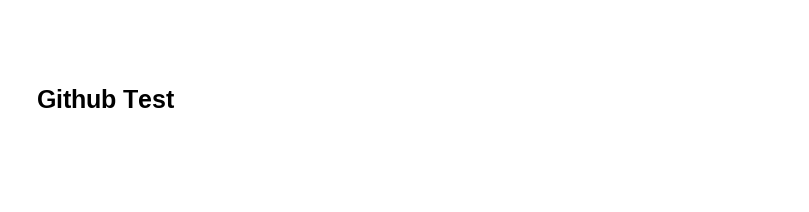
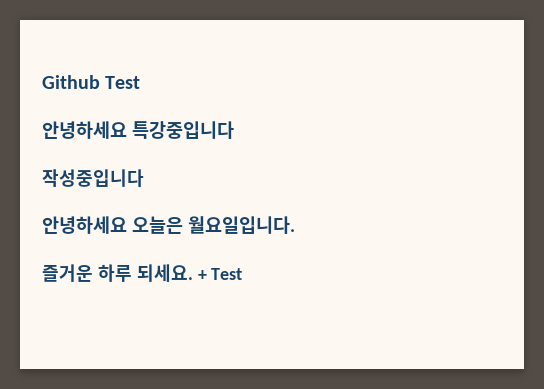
(175, 99) none -> [42,121,234,139] [42,169,144,187] [42,216,295,234] [42,264,243,282] // 안녕하세요 특강중입니다 // 작성중입니다 // 안녕하세요 오늘은 월요일입니다. // 즐거운 하루 되세요. + Test

